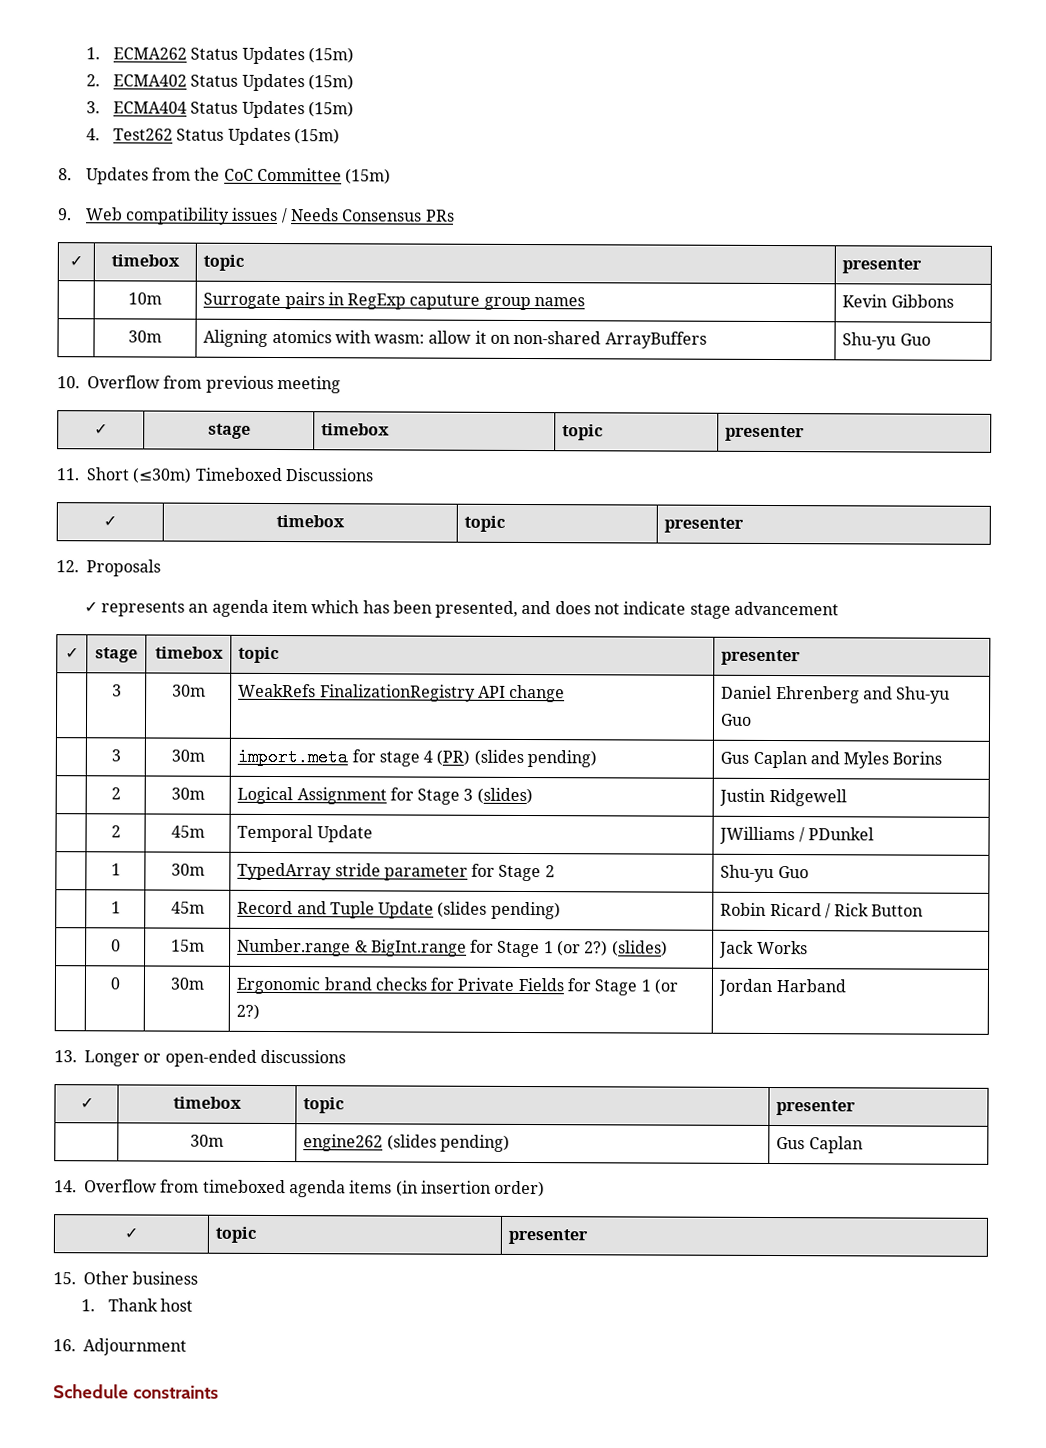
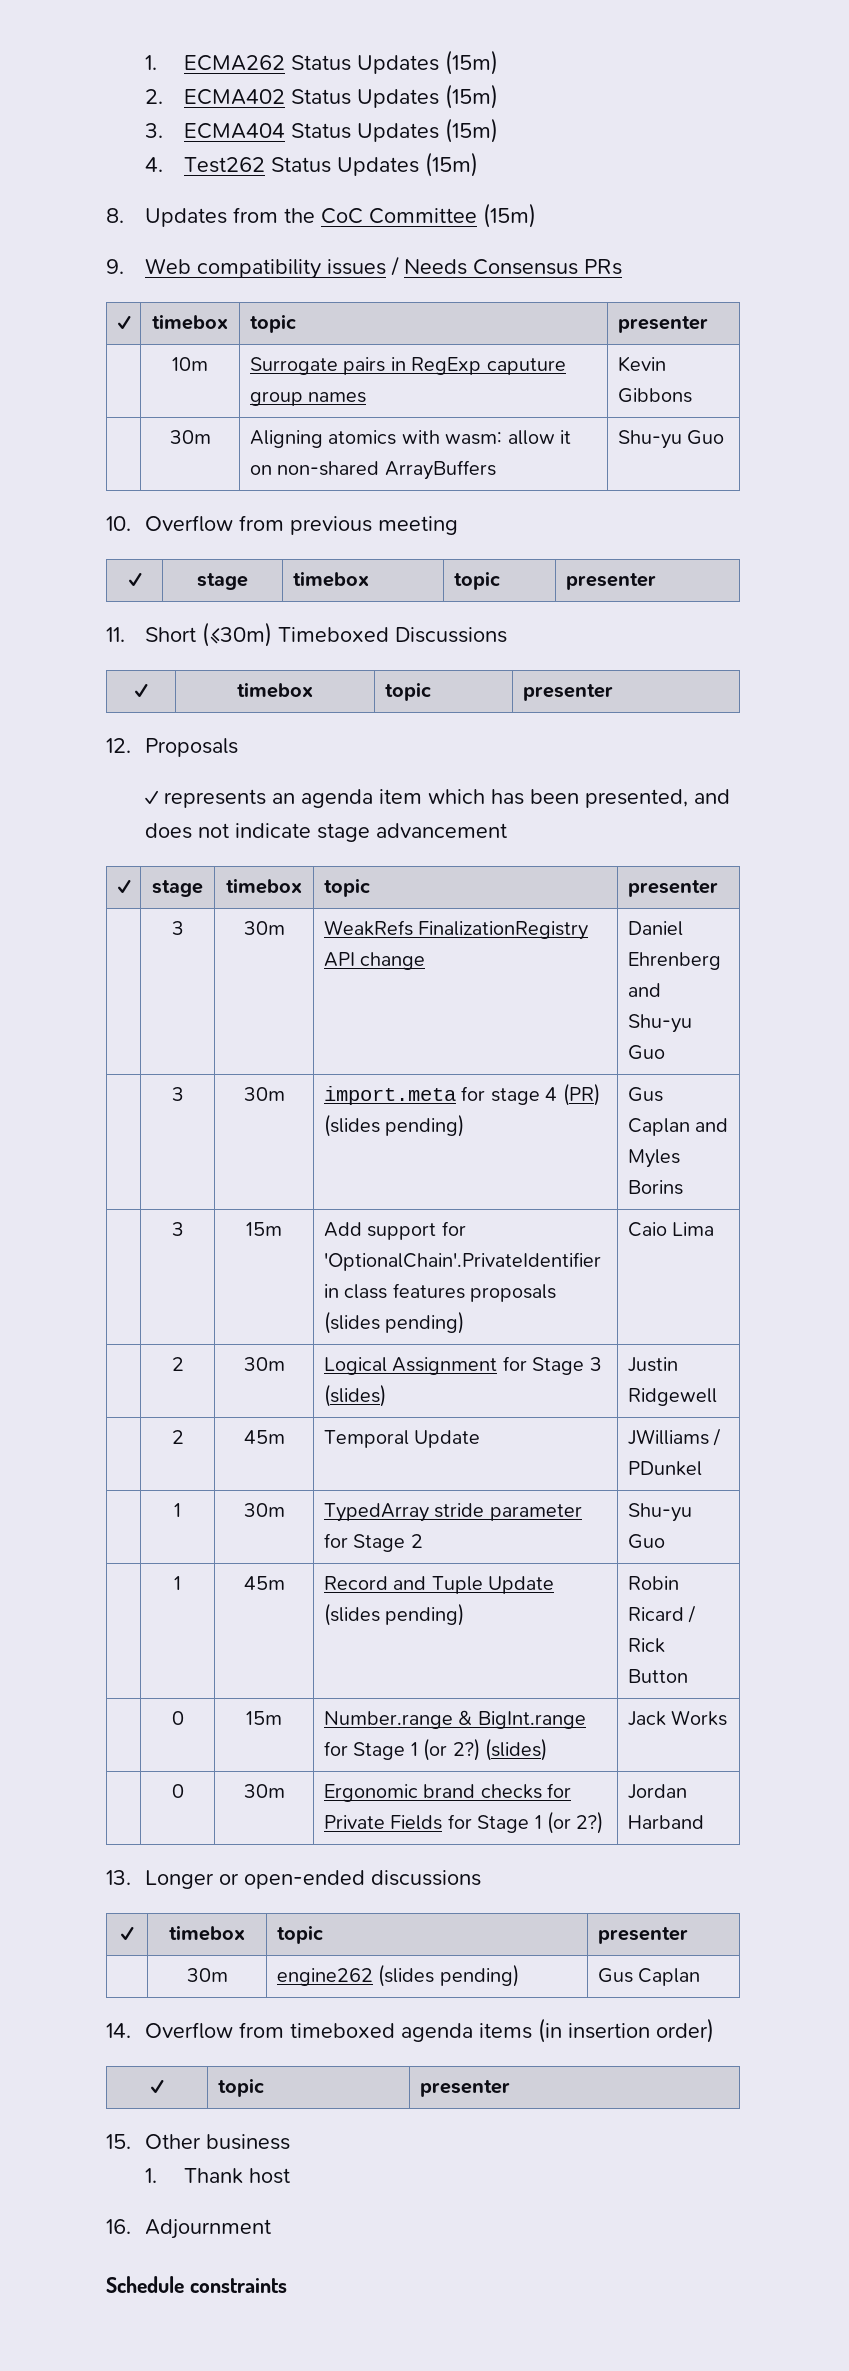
(943, 758) none -> [171,1222,184,1236] [246,1222,282,1236] [323,1221,466,1240] [323,1252,601,1271] [323,1283,557,1302] [323,1311,465,1334] [627,1222,715,1237] // | 3 | 15m | Add support for 'OptionalChain'.PrivateIdentifier in class features proposals (slides pending) | Caio Lima

